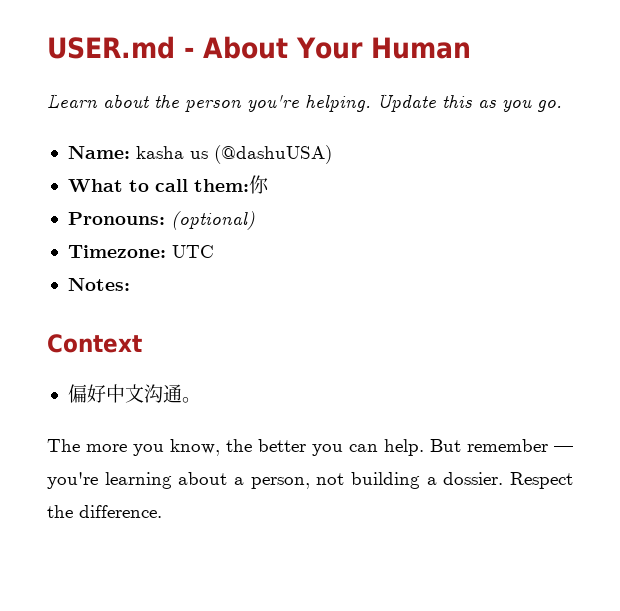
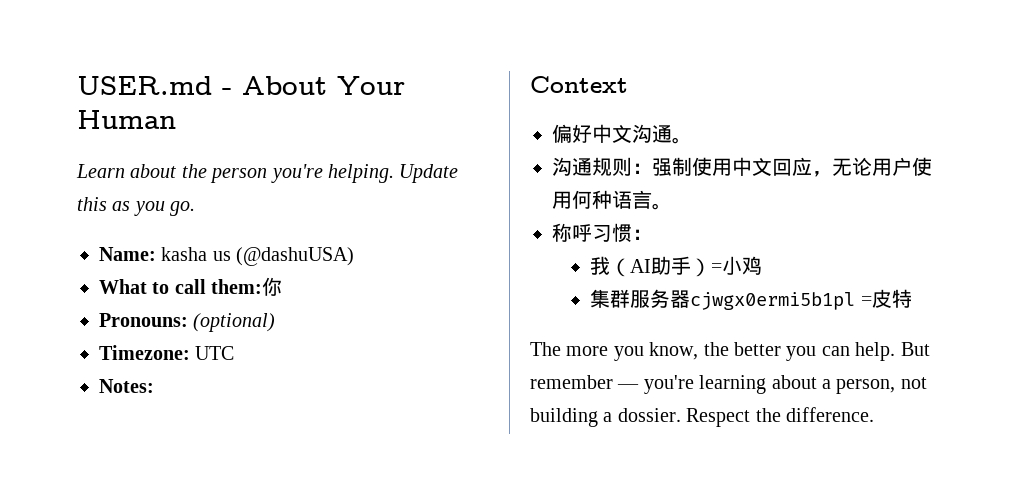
(201, 400) none -> [552,157,932,177] [552,190,672,210] [552,223,652,242] [590,256,763,277] [590,289,912,310] // 沟通规则：强制使用中文回应，无论用户使用何种语言。 // 称呼习惯： // 我（AI助手）=小鸡 // 集群服务器cjwgx0ermi5b1pl =皮特

